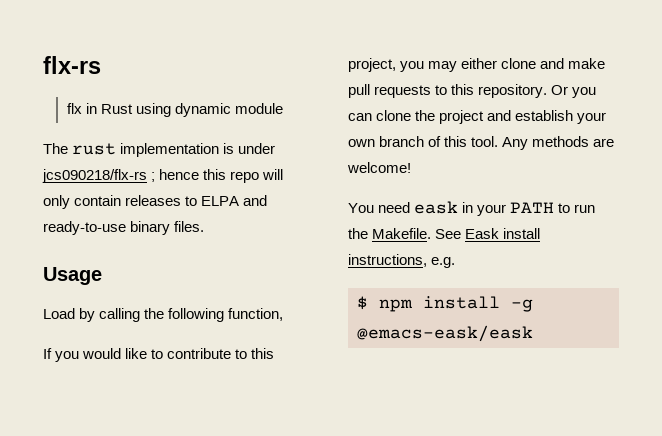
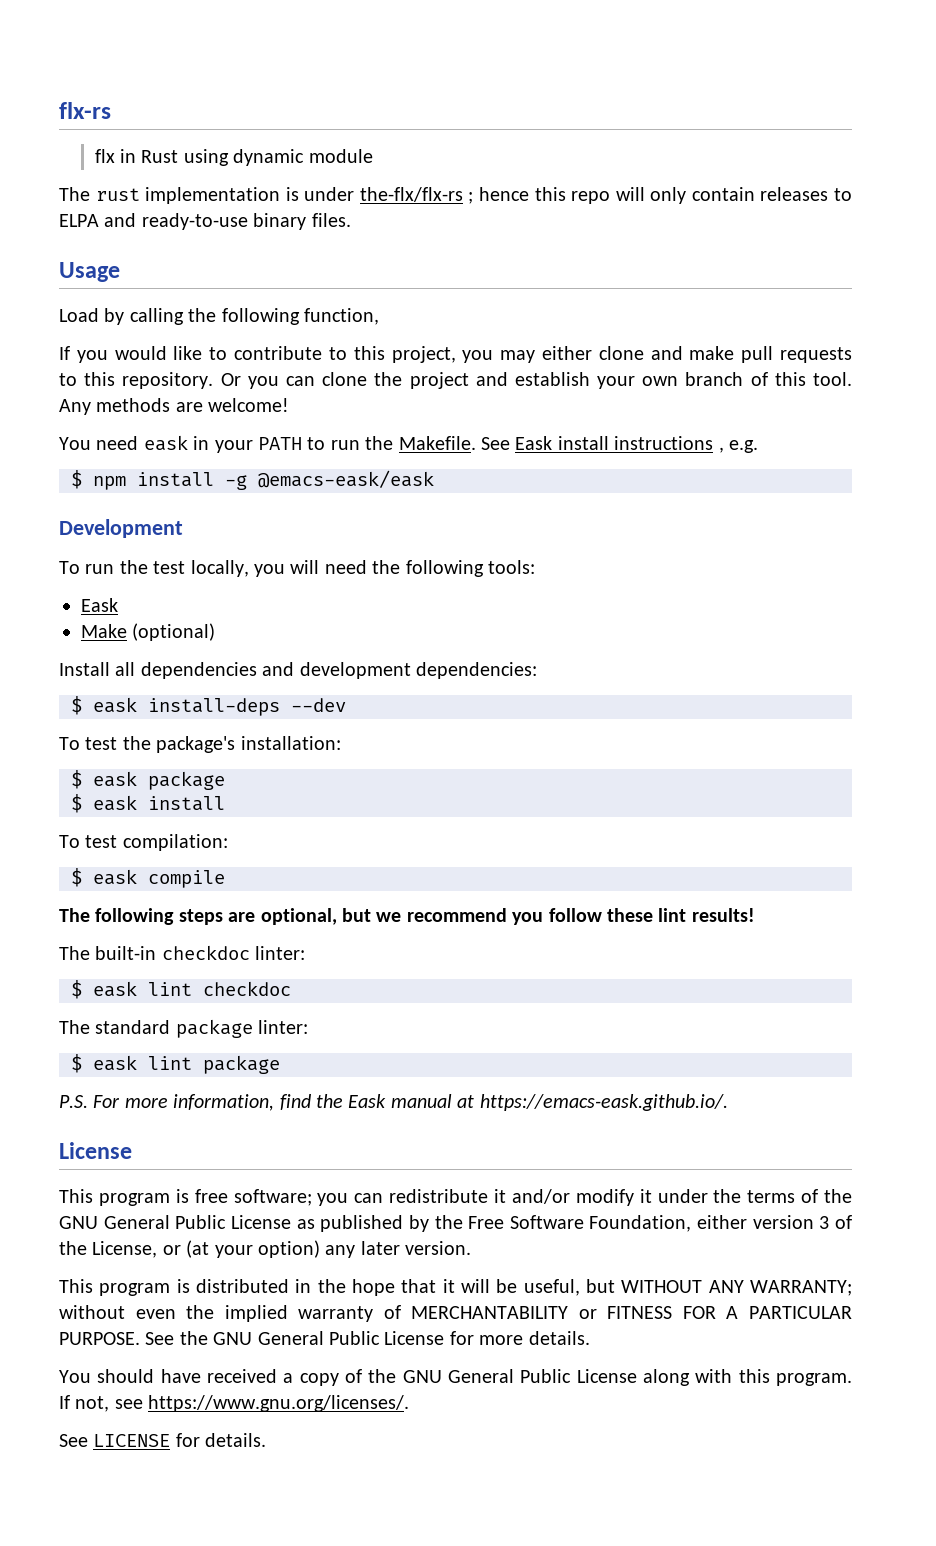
[42,169,147,183] jcs090218/flx-rs -> [359,187,463,202] the-flx/flx-rs
[348,254,427,267] instructions, -> [614,436,724,453] instructions ,
(533, 333) none -> [59,519,183,538] [59,560,535,577] [81,598,118,612] [81,623,216,641] [59,662,537,679] [71,696,346,716] [59,736,341,753] [71,770,225,790] [71,794,225,813] [59,834,228,851] [71,868,225,888] [59,908,755,925] [59,945,306,960] [71,980,291,999] [59,1019,309,1038] [71,1054,280,1074] [59,1094,728,1111] [59,1142,132,1159] [59,1189,852,1206] [59,1215,852,1232] [59,1240,472,1258] [59,1279,852,1296] [59,1305,852,1322] [59,1331,590,1345] [59,1369,853,1386] [59,1395,410,1412] [59,1433,267,1447] // Development // To run the test locally, you will need the following tools: // Eask // Make (optional) // Install all dependencies and development dependencies: // $ eask install-deps --dev // To test the package's installation: // $ eask package // $ eask install // To test compilation: // $ eask compile // The following steps are optional, but we recommend you follow these lint results! // The built-in checkdoc linter: // $ eask lint checkdoc // The standard package linter: // $ eask lint package // P.S. For more information, find the Eask manual at https://emacs-eask.github.io/. // License // This program is free software; you can redistribute it and/or modify it under the terms of the GNU General Public License as published by the Free Software Foundation, either version 3 of the License, or (at your option) any later version. // This program is distributed in the hope that it will be useful, but WITHOUT ANY WARRANTY; without even the implied warranty of MERCHANTABILITY or FITNESS FOR A PARTICULAR PURPOSE. See the GNU General Public License for more details. // You should have received a copy of the GNU General Public License along with this program. If not, see https://www.gnu.org/licenses/. // See LICENSE for details.

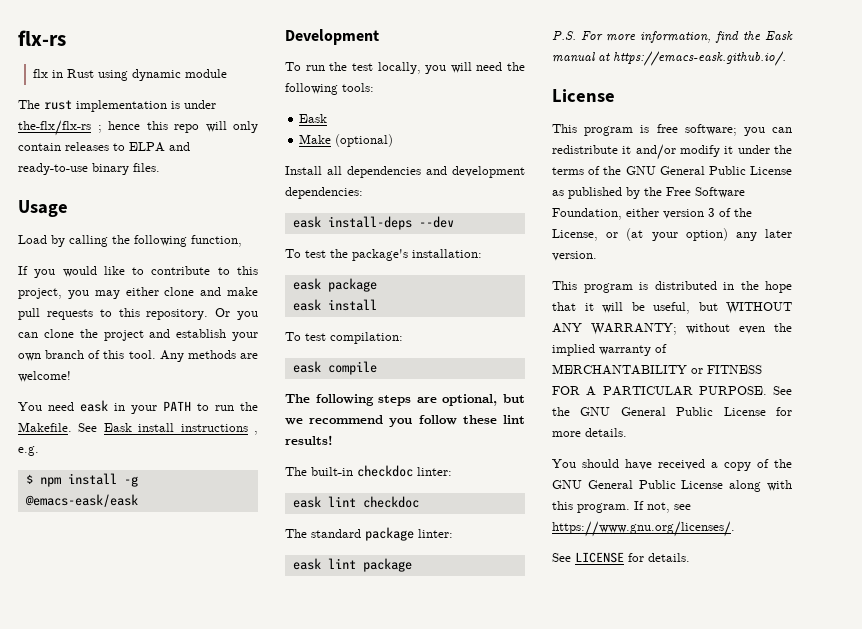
[71,696,82,715] $ -> (363, 193) none
[71,770,82,789] $ -> (482, 253) none
[71,794,82,813] $ -> (377, 285) none
[71,868,82,887] $ -> (403, 338) none
[71,980,82,999] $ -> (452, 471) none
[71,1054,82,1073] $ -> (453, 533) none

